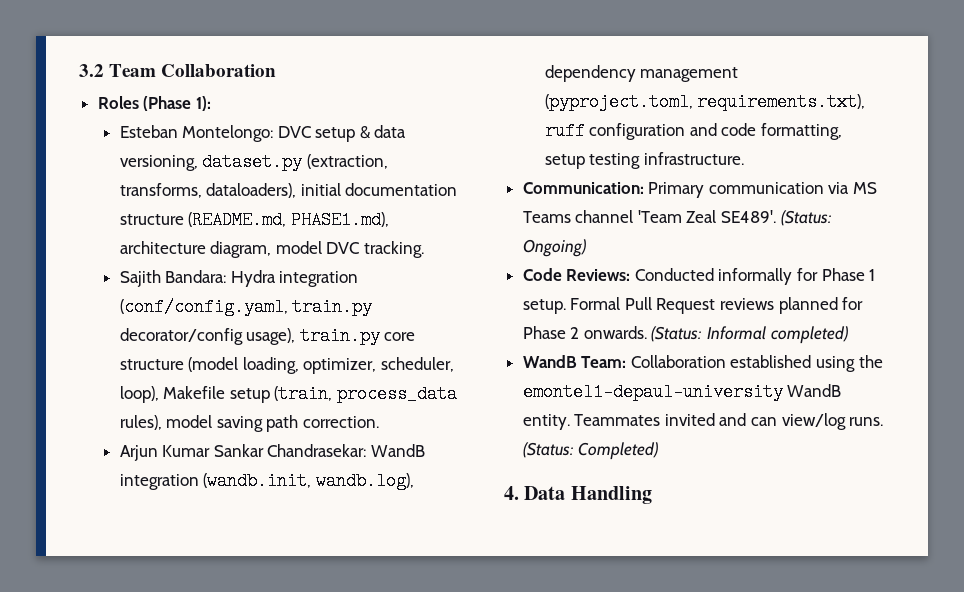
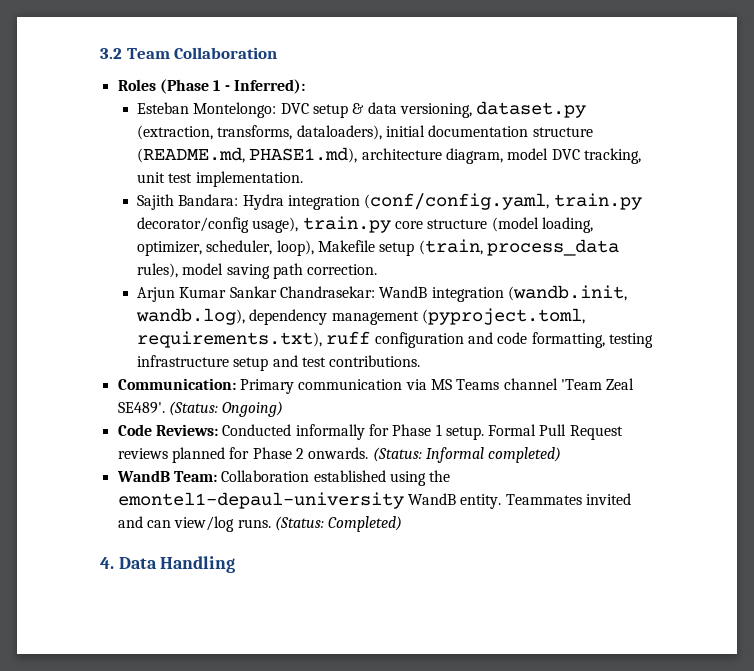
[195,96,211,111] 1): -> [213,79,305,94] 1 - Inferred):
[363,241,424,258] tracking. -> [583,148,641,164] [136,171,303,187] tracking, unit test implementation.
[544,152,744,169] setup testing infrastructure. -> [608,333,653,348] [136,355,421,371] testing infrastructure setup and test contributions.

